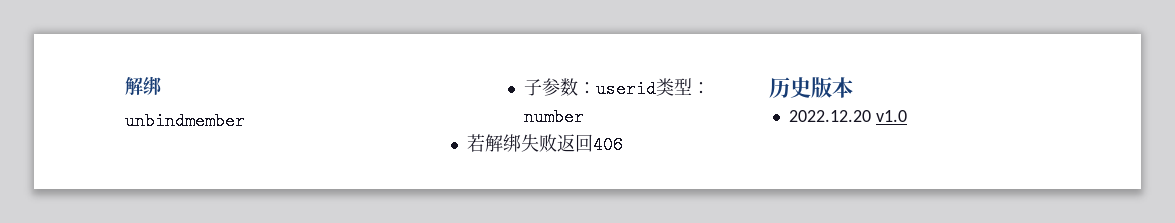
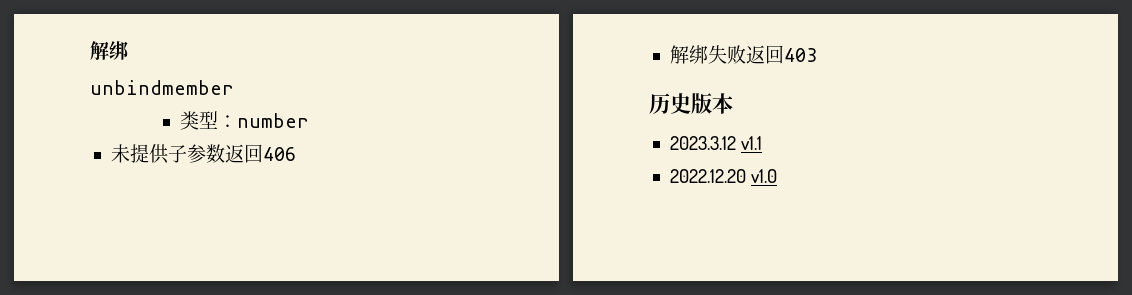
[524,78,657,98] 子参数：userid -> (234, 87) none
[466,134,485,152] 若 -> [110,144,296,164] 未提供子参数返回406 //
[592,136,623,154] 406 -> [783,48,817,62] 403
(853, 87) none -> [669,136,763,150] // 2023.3.12 v1.1

